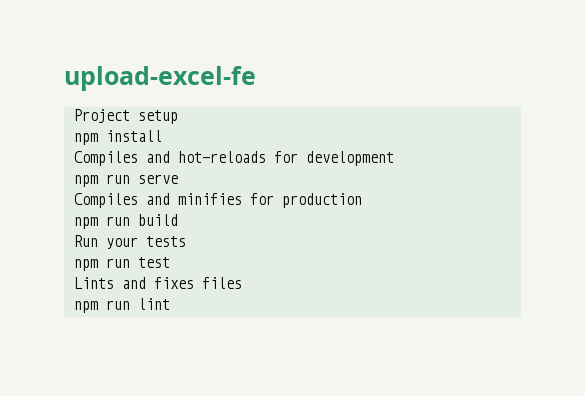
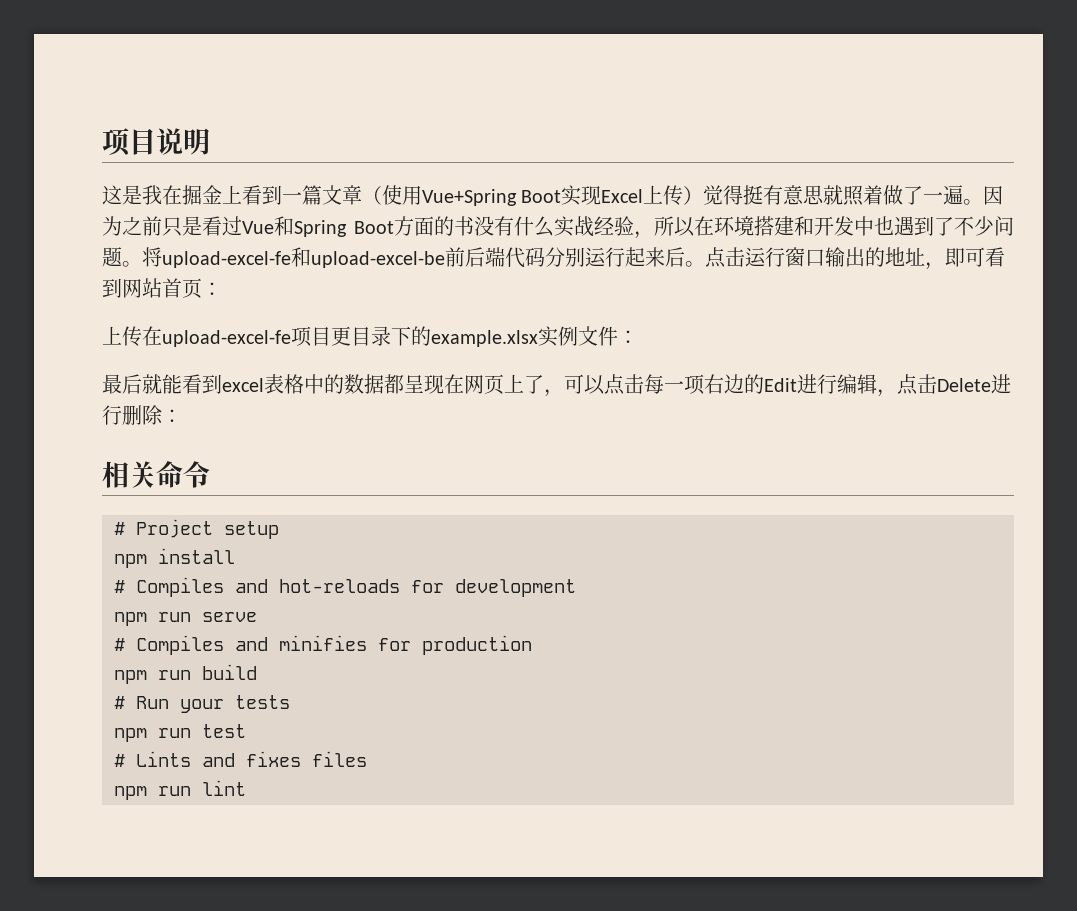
[64,66,256,91] upload-excel-fe // -> [102,128,210,156] [102,185,1004,206] [102,216,1014,239] [102,247,1005,270] [102,278,222,298] [102,326,638,347] [102,374,1011,397] [102,405,182,425] [102,461,210,488] [114,522,125,535] 项目说明 // 这是我在掘金上看到一篇文章（使用Vue+Spring Boot实现Excel上传）觉得挺有意思就照着做了一遍。因为之前只是看过Vue和Spring Boot方面的书没有什么实战经验，所以在环境搭建和开发中也遇到了不少问题。将upload-excel-fe和upload-excel-be前后端代码分别运行起来后。点击运行窗口输出的地址，即可看到网站首页： // 上传在upload-excel-fe项目更目录下的example.xlsx实例文件： // 最后就能看到excel表格中的数据都呈现在网页上了，可以点击每一项右边的Edit进行编辑，点击Delete进行删除： // 相关命令 // #
(162, 136) none -> [114,580,125,593] #
(178, 179) none -> [114,638,125,651] #
(178, 220) none -> [114,696,125,709] #
(170, 262) none -> [114,754,125,767] #

